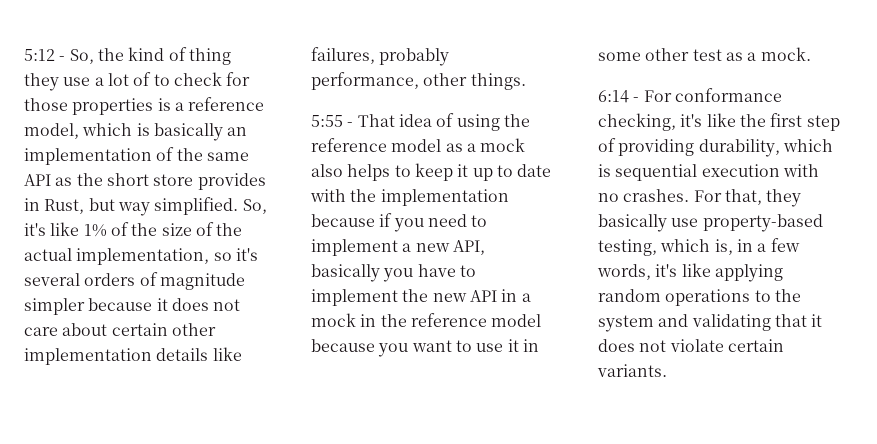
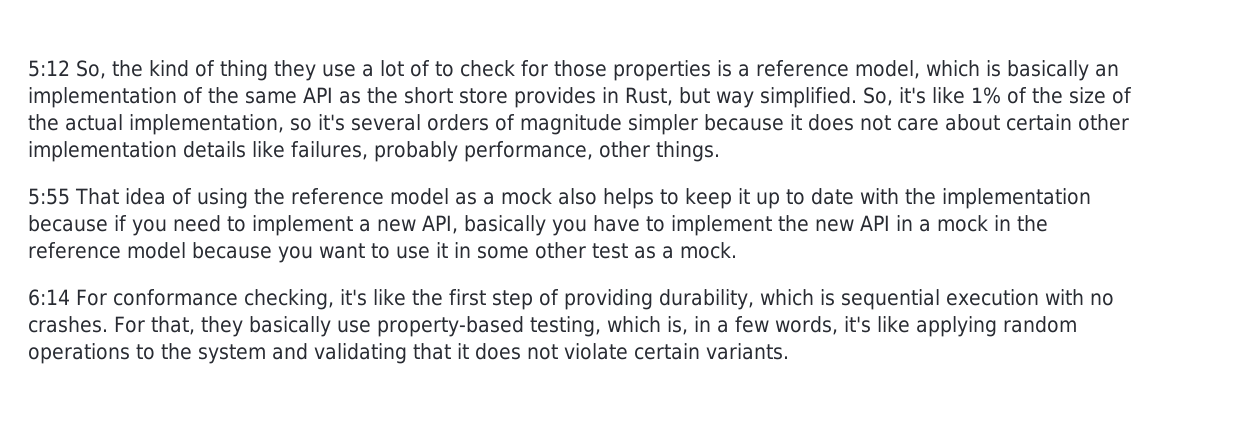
[59,56,66,61] - -> (70, 68) none
[347,122,354,127] - -> (70, 196) none
[633,97,640,102] - -> (70, 297) none

